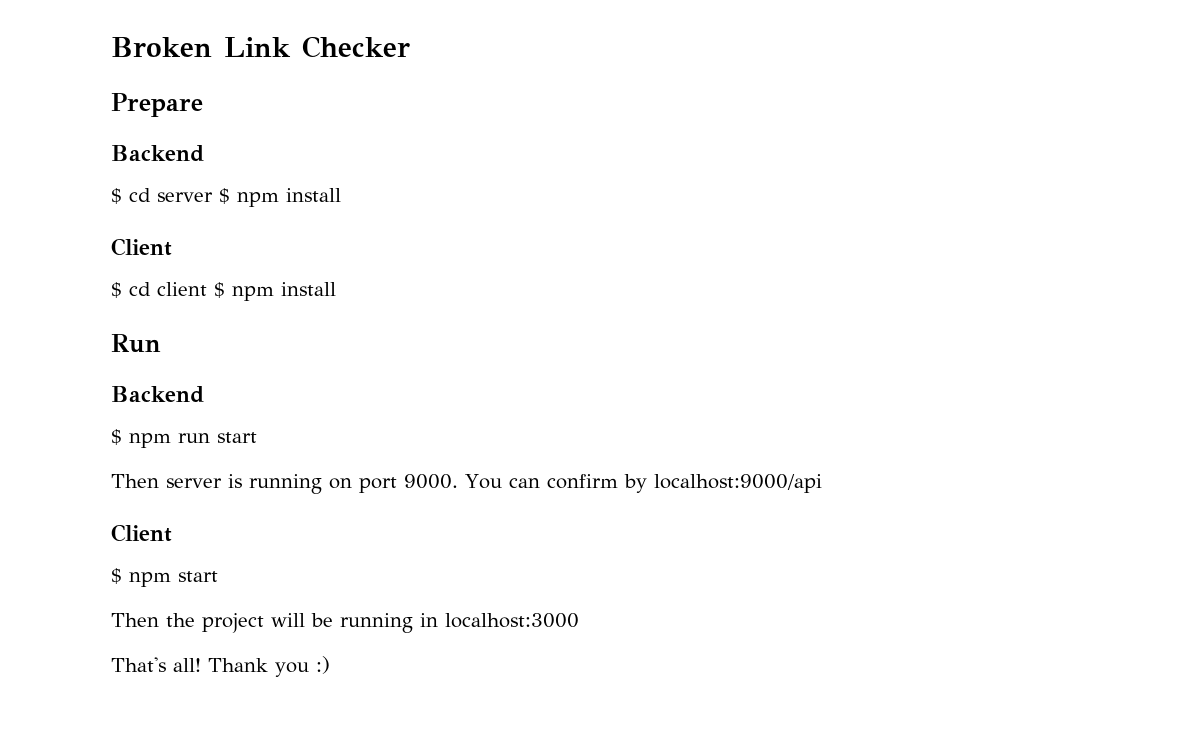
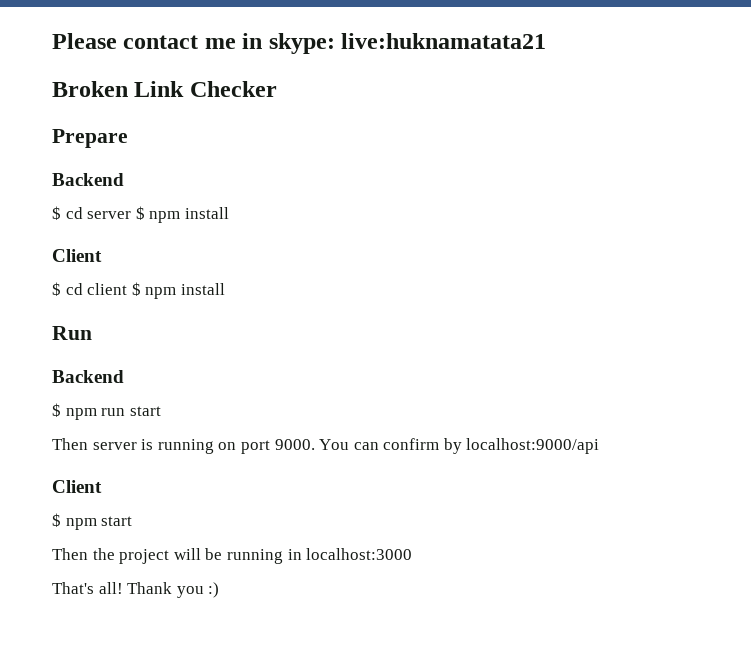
(111, 47) none -> [52,33,547,54] Please contact me in skype: live:huknamatata21 //

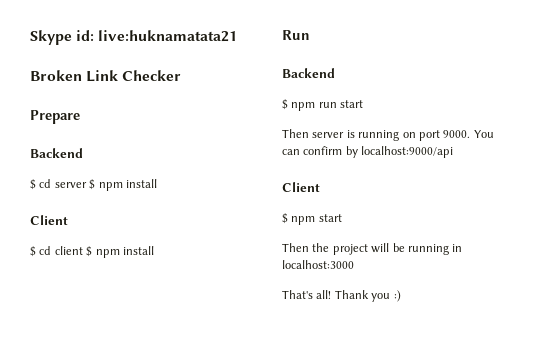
[52,33,335,54] Please contact me in skype: -> [30,30,95,45] Skype id:

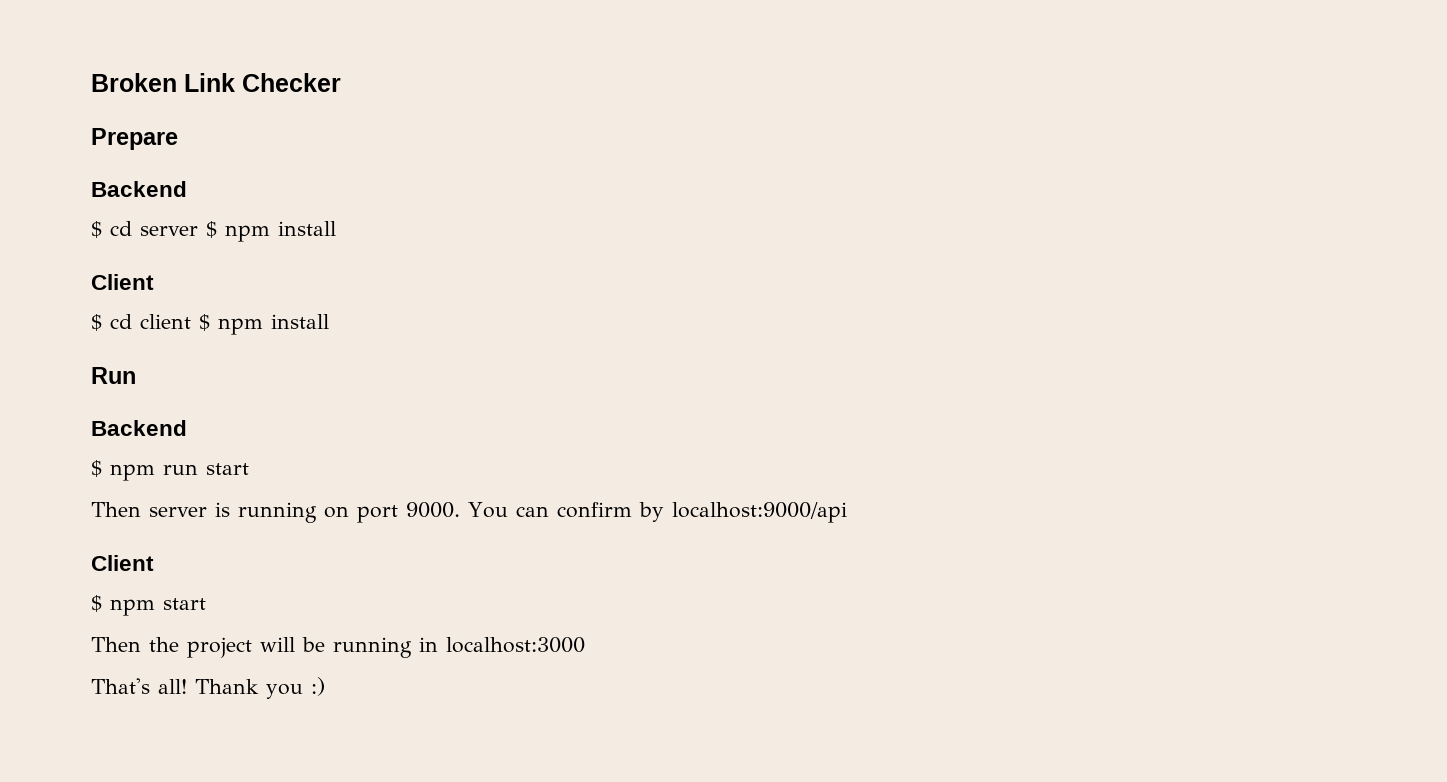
[30,30,238,45] Skype id: live:huknamatata21 // -> (91, 82) none

